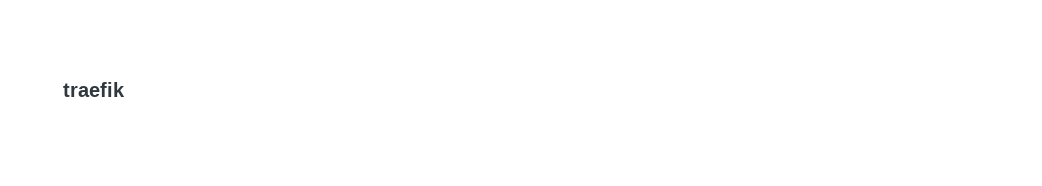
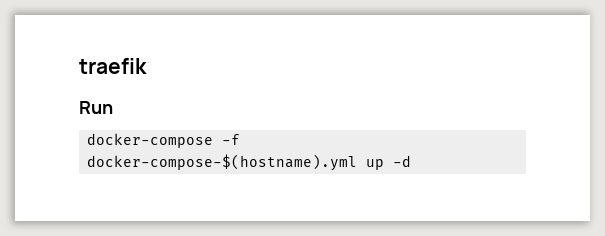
(125, 89) none -> [79,101,113,114] [87,133,241,148] [87,154,412,171] // Run // docker-compose -f docker-compose-$(hostname).yml up -d

